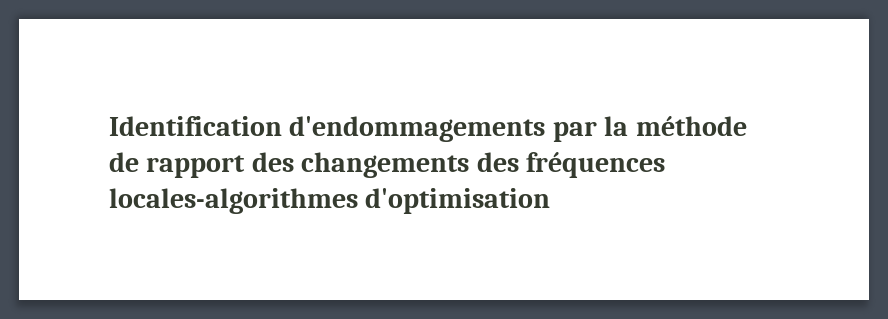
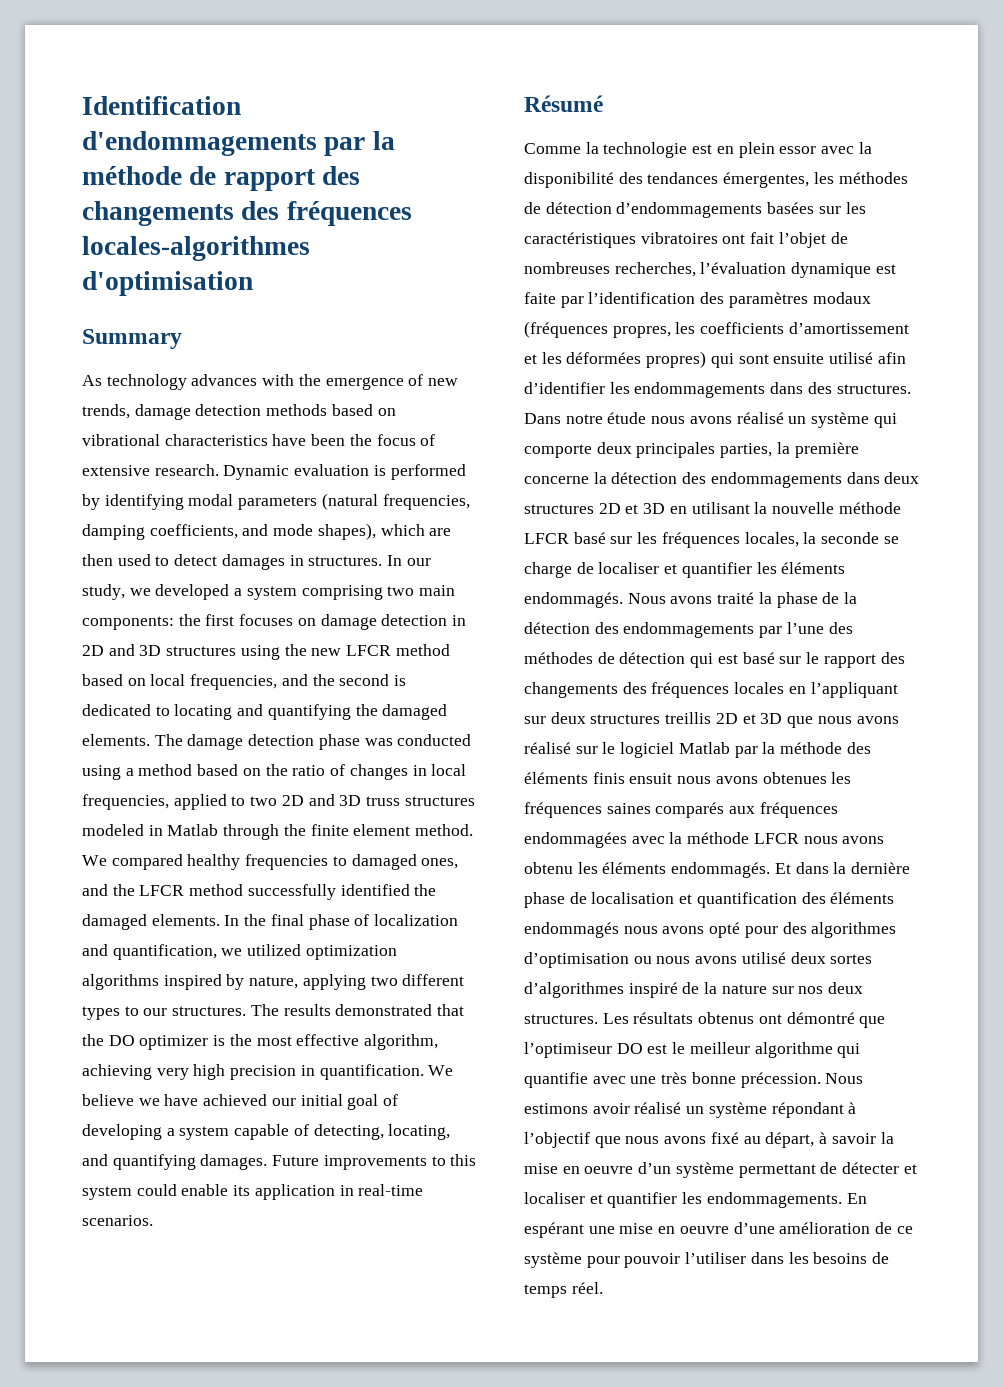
(551, 201) none -> [82,329,182,349] [82,374,459,390] [82,404,396,420] [82,434,436,446] [82,464,466,480] [82,493,470,510] [82,523,452,540] [82,554,431,570] [82,584,456,600] [82,614,467,630] [82,644,450,660] [82,674,407,690] [82,704,448,720] [82,734,472,750] [82,764,467,780] [82,794,475,810] [82,824,474,840] [82,854,459,870] [82,884,437,900] [82,914,459,930] [82,944,397,960] [82,974,465,990] [82,1004,465,1020] [82,1034,439,1050] [82,1064,454,1080] [82,1094,399,1110] [82,1124,451,1140] [82,1154,477,1170] [82,1184,424,1200] [82,1215,153,1226] [524,95,603,112] [524,142,872,158] [524,172,908,188] [524,202,866,218] [524,232,848,248] [524,262,896,278] [524,292,871,308] [524,321,909,338] [524,351,906,368] [524,382,911,398] [524,412,897,428] [524,442,859,458] [524,472,920,488] [524,502,901,514] [524,532,899,548] [524,562,846,578] [524,592,858,608] [524,622,853,638] [524,652,905,668] [524,682,898,698] [524,712,899,728] [524,742,871,758] [524,772,852,784] [524,802,838,818] [524,832,885,848] [524,862,911,878] [524,892,895,908] [524,922,897,938] [524,952,873,968] [524,982,864,998] [524,1012,886,1028] [524,1042,861,1058] [524,1072,864,1088] [524,1102,857,1118] [524,1132,894,1148] [524,1162,917,1178] [524,1192,867,1208] [524,1222,913,1238] [524,1252,890,1268] [524,1282,603,1298] // Summary // As technology advances with the emergence of new trends, damage detection methods based on vibrational characteristics have been the focus of extensive research. Dynamic evaluation is performed by identifying modal parameters (natural frequencies, damping coefficients, and mode shapes), which are then used to detect damages in structures. In our study, we developed a system comprising two main components: the first focuses on damage detection in 2D and 3D structures using the new LFCR method based on local frequencies, and the second is dedicated to locating and quantifying the damaged elements. The damage detection phase was conducted using a method based on the ratio of changes in local frequencies, applied to two 2D and 3D truss structures modeled in Matlab through the finite element method. We compared healthy frequencies to damaged ones, and the LFCR method successfully identified the damaged elements. In the final phase of localization and quantification, we utilized optimization algorithms inspired by nature, applying two different types to our structures. The results demonstrated that the DO optimizer is the most effective algorithm, achieving very high precision in quantification. We believe we have achieved our initial goal of developing a system capable of detecting, locating, and quantifying damages. Future improvements to this system could enable its application in real-time scenarios. // Résumé // Comme la technologie est en plein essor avec la disponibilité des tendances émergentes, les méthodes de détection d’endommagements basées sur les caractéristiques vibratoires ont fait l’objet de nombreuses recherches, l’évaluation dynamique est faite par l’identification des paramètres modaux (fréquences propres, les coefficients d’amortissement et les déformées propres) qui sont ensuite utilisé afin d’identifier les endommagements dans des structures. Dans notre étude nous avons réalisé un système qui comporte deux principales parties, la première concerne la détection des endommagements dans deux structures 2D et 3D en utilisant la nouvelle méthode LFCR basé sur les fréquences locales, la seconde se charge de localiser et quantifier les éléments endommagés. Nous avons traité la phase de la détection des endommagements par l’une des méthodes de détection qui est basé sur le rapport des changements des fréquences locales en l’appliquant sur deux structures treillis 2D et 3D que nous avons réalisé sur le logiciel Matlab par la méthode des éléments finis ensuit nous avons obtenues les fréquences saines comparés aux fréquences endommagées avec la méthode LFCR nous avons obtenu les éléments endommagés. Et dans la dernière phase de localisation et quantification des éléments endommagés nous avons opté pour des algorithmes d’optimisation ou nous avons utilisé deux sortes d’algorithmes inspiré de la nature sur nos deux structures. Les résultats obtenus ont démontré que l’optimiseur DO est le meilleur algorithme qui quantifie avec une très bonne précession. Nous estimons avoir réalisé un système répondant à l’objectif que nous avons fixé au départ, à savoir la mise en oeuvre d’un système permettant de détecter et localiser et quantifier les endommagements. En espérant une mise en oeuvre d’une amélioration de ce système pour pouvoir l’utiliser dans les besoins de temps réel.

